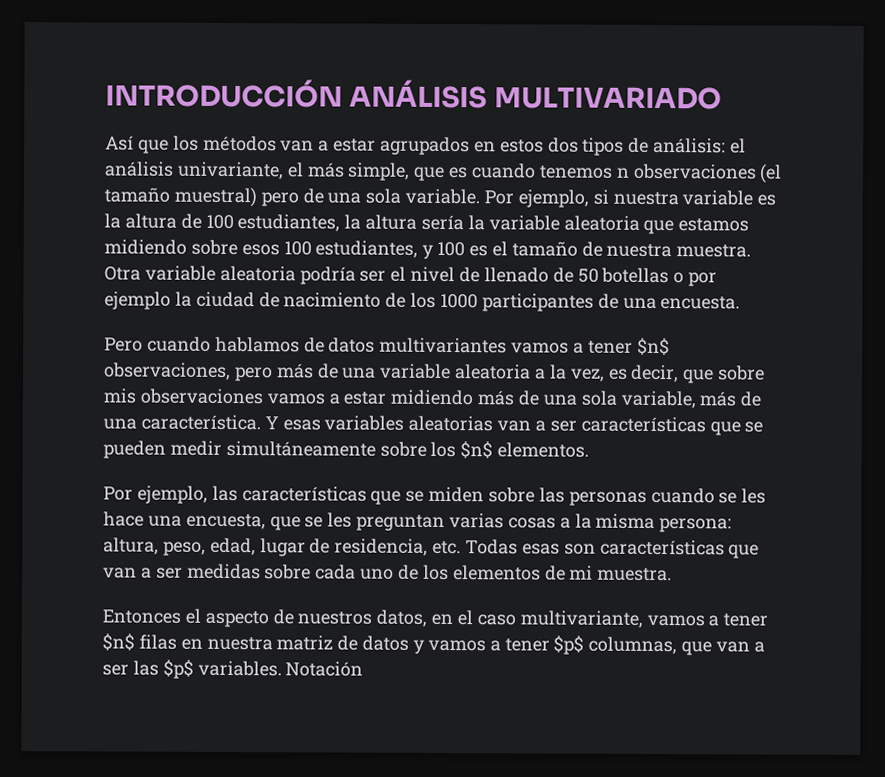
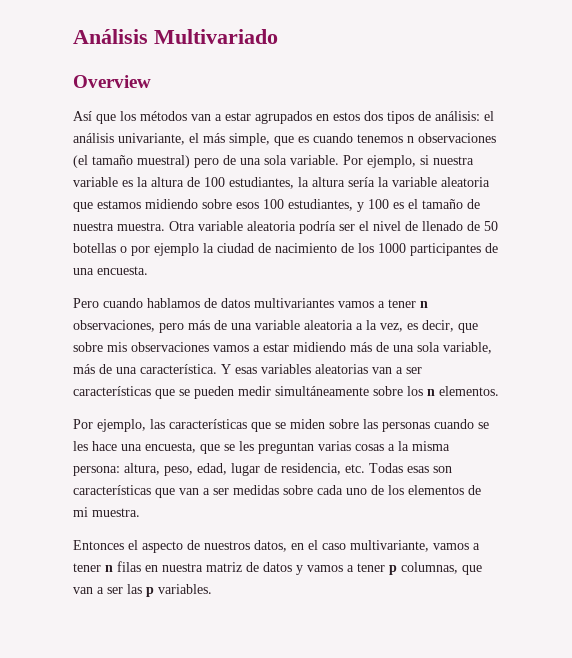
[105,78,722,110] INTRODUCCIÓN ANÁLISIS MULTIVARIADO -> [73,29,278,44] [73,75,151,88] Análisis Multivariado // Overview
[636,337,670,356] $n$ -> [420,301,428,308] n
[460,441,494,459] $n$ -> [427,389,435,396] n
[102,633,135,651] $n$ -> [105,565,113,572] n
[553,635,585,655] $p$ -> [389,565,397,575] p
[162,659,364,679] $p$ variables. Notación -> [146,584,212,597] p variables.

